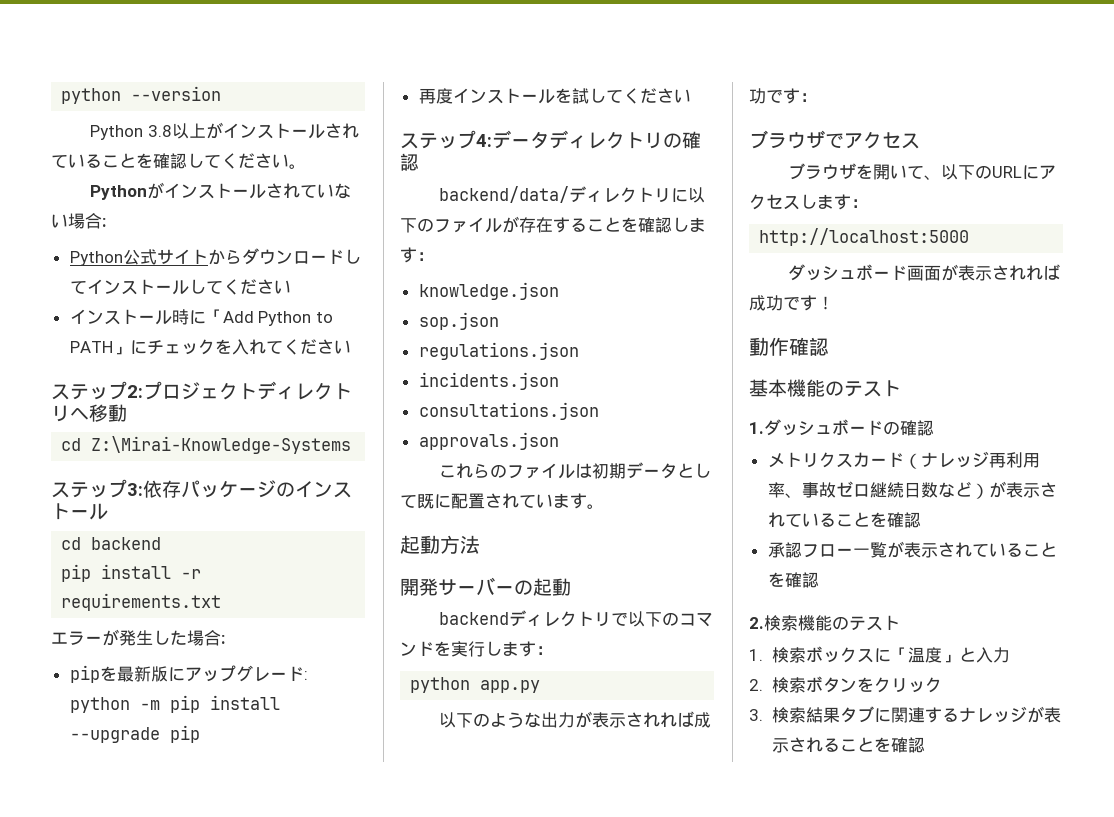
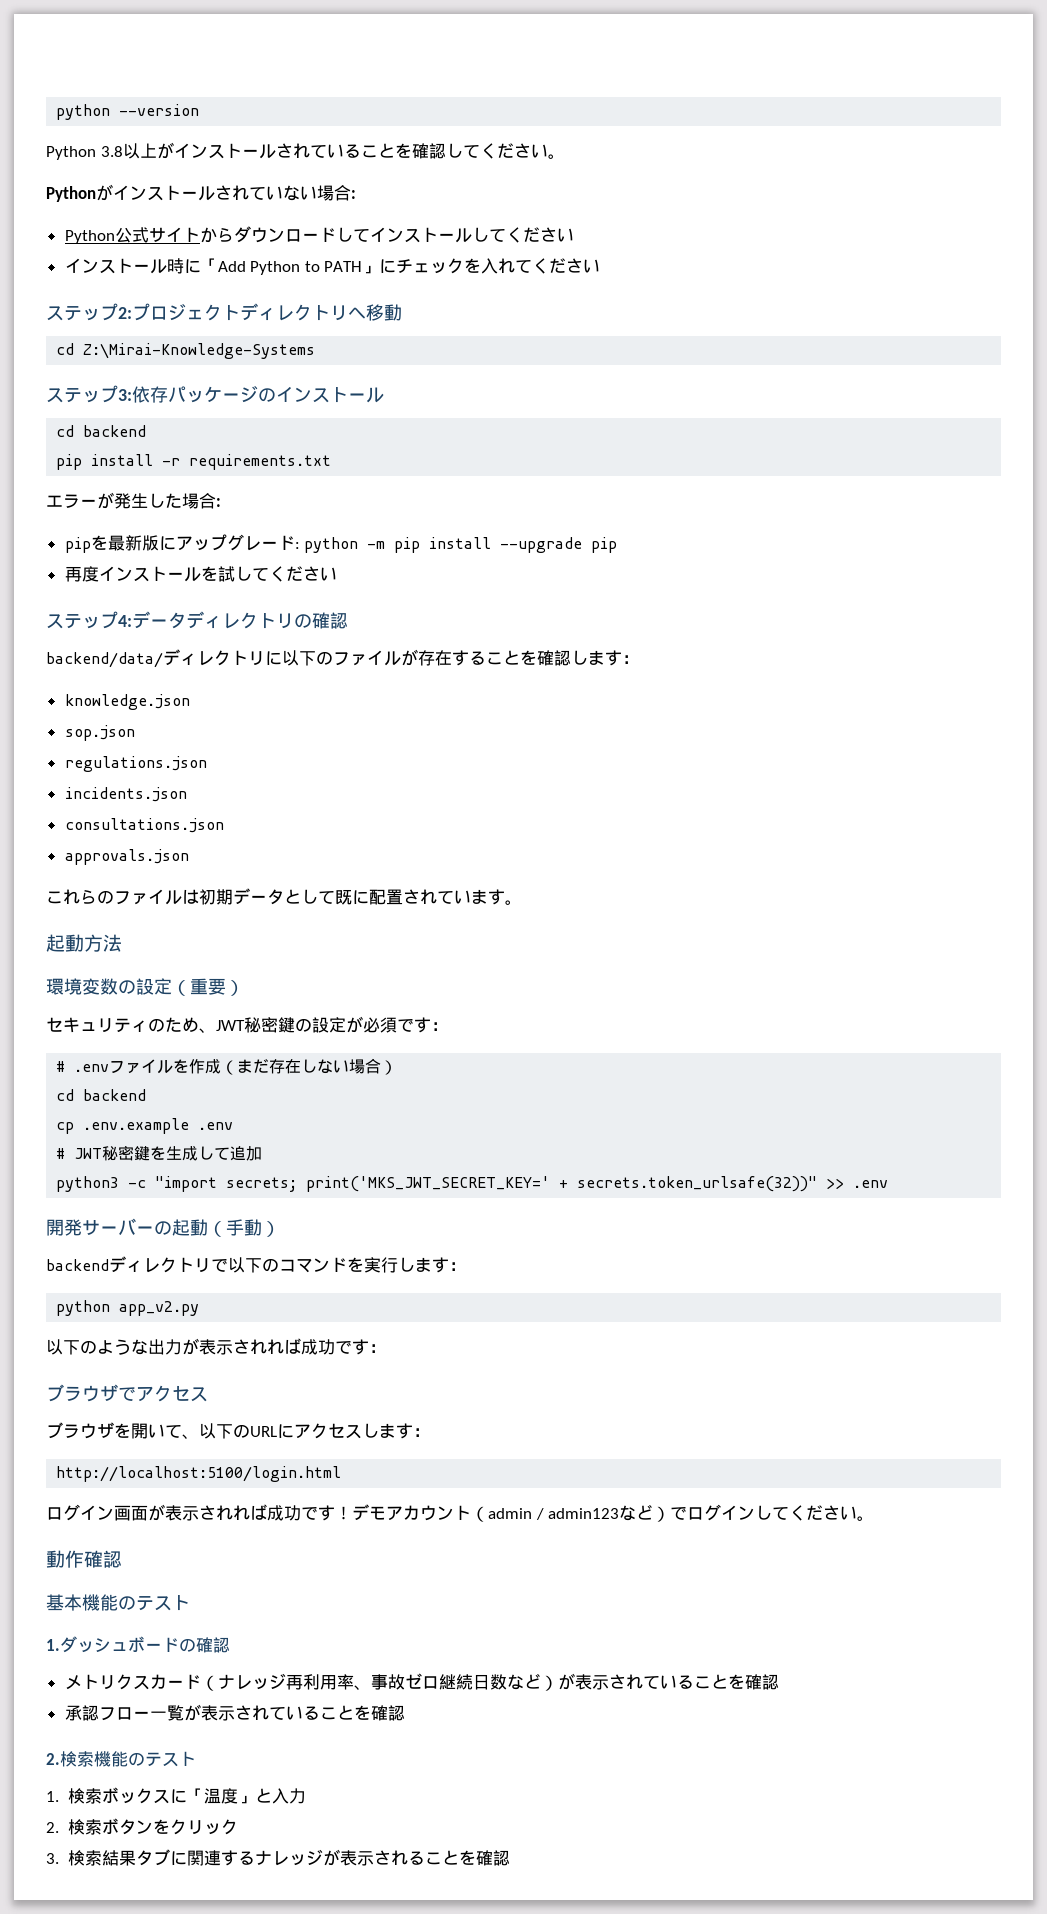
(480, 544) none -> [46,978,244,996] [46,1016,448,1033] [56,1058,398,1075] [56,1089,147,1101] [56,1118,234,1134] [56,1145,263,1161] [56,1176,889,1192] // 環境変数の設定（重要） // セキュリティのため、JWT秘密鍵の設定が必須です： // # .envファイルを作成（まだ存在しない場合） // cd backend // cp .env.example .env // # JWT秘密鍵を生成して追加 // python3 -c "import secrets; print('MKS_JWT_SECRET_KEY=' + secrets.token_urlsafe(32))" >> .env
(571, 587) none -> [208,1219,280,1237] （手動）
[480,680,541,693] app.py -> [119,1301,200,1316] app_v2.py
[759,228,970,246] [788,264,908,281] http://localhost:5000 // ダッシュボード -> [56,1466,342,1482] [46,1504,114,1521] http://localhost:5100/login.html // ログイン
(834, 303) none -> [352,1504,875,1522] デモアカウント（admin / admin123など）でログインしてください。

